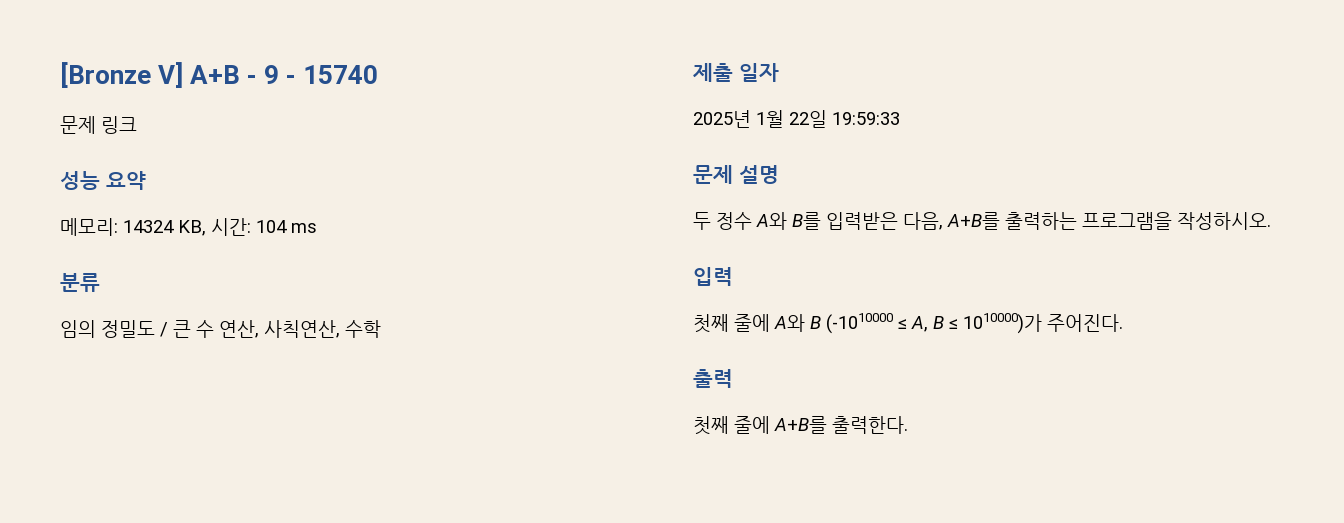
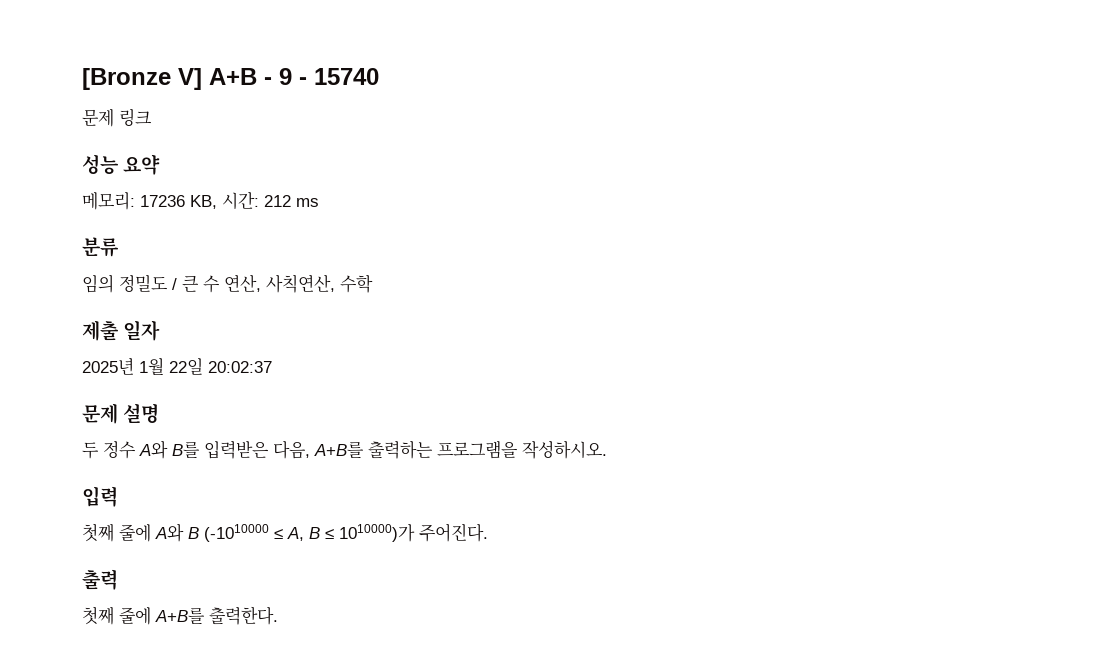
[123,220,174,233] 14324 -> [140,195,185,207] 17236
[256,220,287,233] 104 -> [264,195,291,207] 212
[832,112,900,125] 19:59:33 -> [208,361,272,373] 20:02:37

